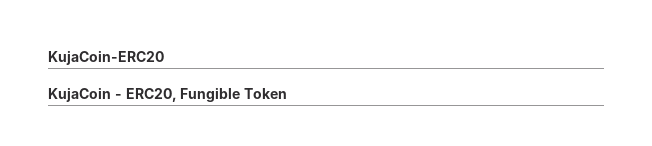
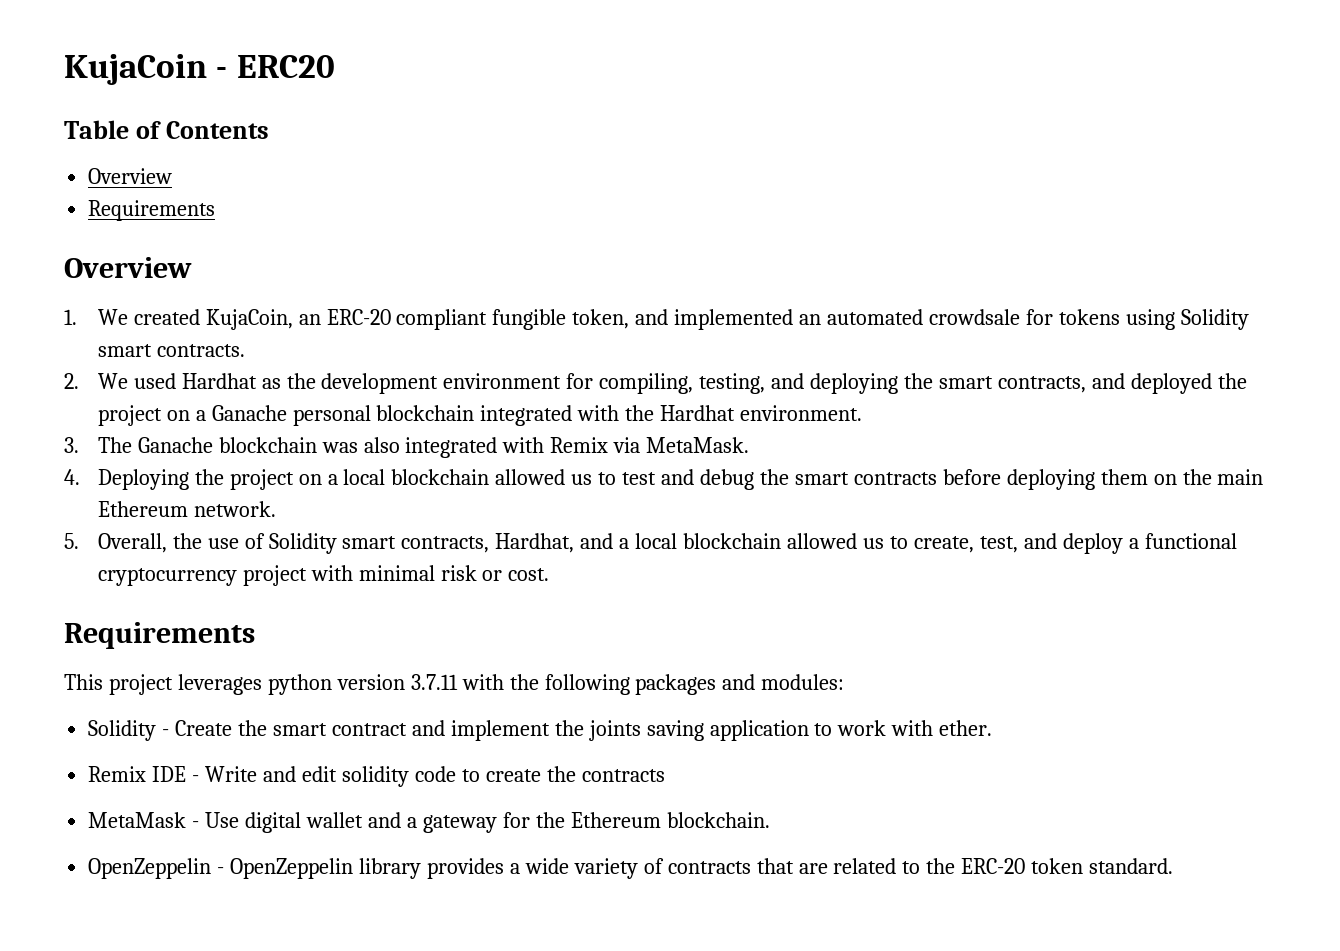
[48,50,164,65] KujaCoin-ERC20 // -> (64, 69) none
[125,87,288,102] ERC20, Fungible Token -> [236,55,335,78] [64,120,269,139] [88,168,173,184] [88,200,216,221] [64,257,192,278] [64,309,1249,330] [97,344,245,357] [64,373,1247,394] [97,405,863,426] [64,437,750,458] [64,469,1264,490] [97,501,276,517] [64,533,1237,554] [97,565,550,586] [64,622,255,649] [64,674,845,695] [88,720,993,741] [88,766,665,787] [88,812,770,833] [88,858,1174,879] ERC20 // Table of Contents // Overview // Requirements // Overview // 1. We created KujaCoin, an ERC-20 compliant fungible token, and implemented an automated crowdsale for tokens using Solidity smart contracts. // 2. We used Hardhat as the development environment for compiling, testing, and deploying the smart contracts, and deployed the project on a Ganache personal blockchain integrated with the Hardhat environment. // 3. The Ganache blockchain was also integrated with Remix via MetaMask. // 4. Deploying the project on a local blockchain allowed us to test and debug the smart contracts before deploying them on the main Ethereum network. // 5. Overall, the use of Solidity smart contracts, Hardhat, and a local blockchain allowed us to create, test, and deploy a functional cryptocurrency project with minimal risk or cost. // Requirements // This project leverages python version 3.7.11 with the following packages and modules: // Solidity - Create the smart contract and implement the joints saving application to work with ether. // Remix IDE - Write and edit solidity code to create the contracts // MetaMask - Use digital wallet and a gateway for the Ethereum blockchain. // OpenZeppelin - OpenZeppelin library provides a wide variety of contracts that are related to the ERC-20 token standard.

